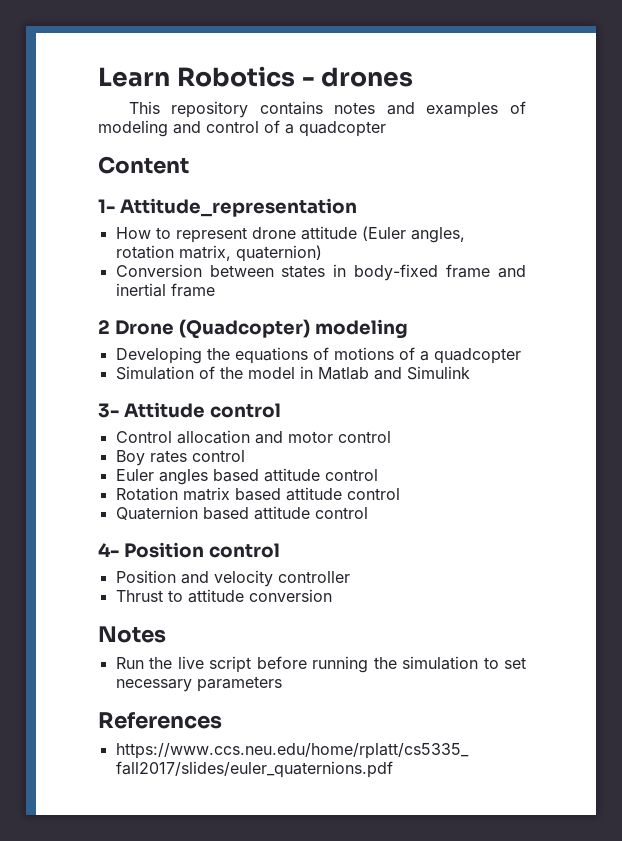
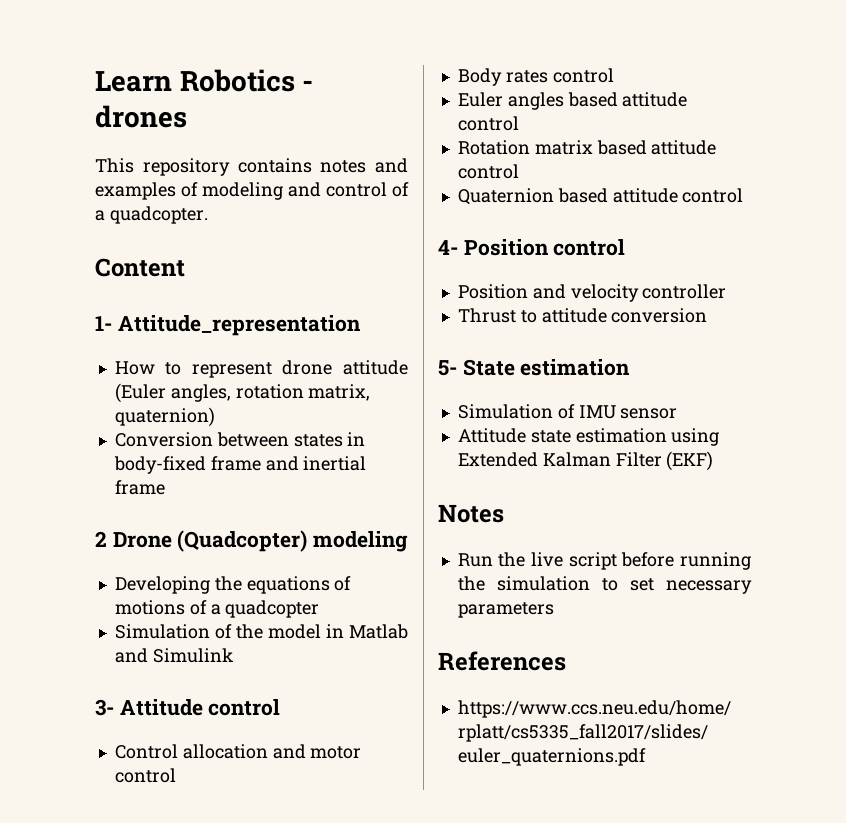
[299,121,386,137] quadcopter -> [109,206,208,224] quadcopter.
[115,450,145,466] Boy -> [457,68,502,86] Body
(332, 595) none -> [438,359,631,376] [457,404,678,419] [457,428,720,446] [457,451,714,471] // 5- State estimation // Simulation of IMU sensor // Attitude state estimation using Extended Kalman Filter (EKF)

